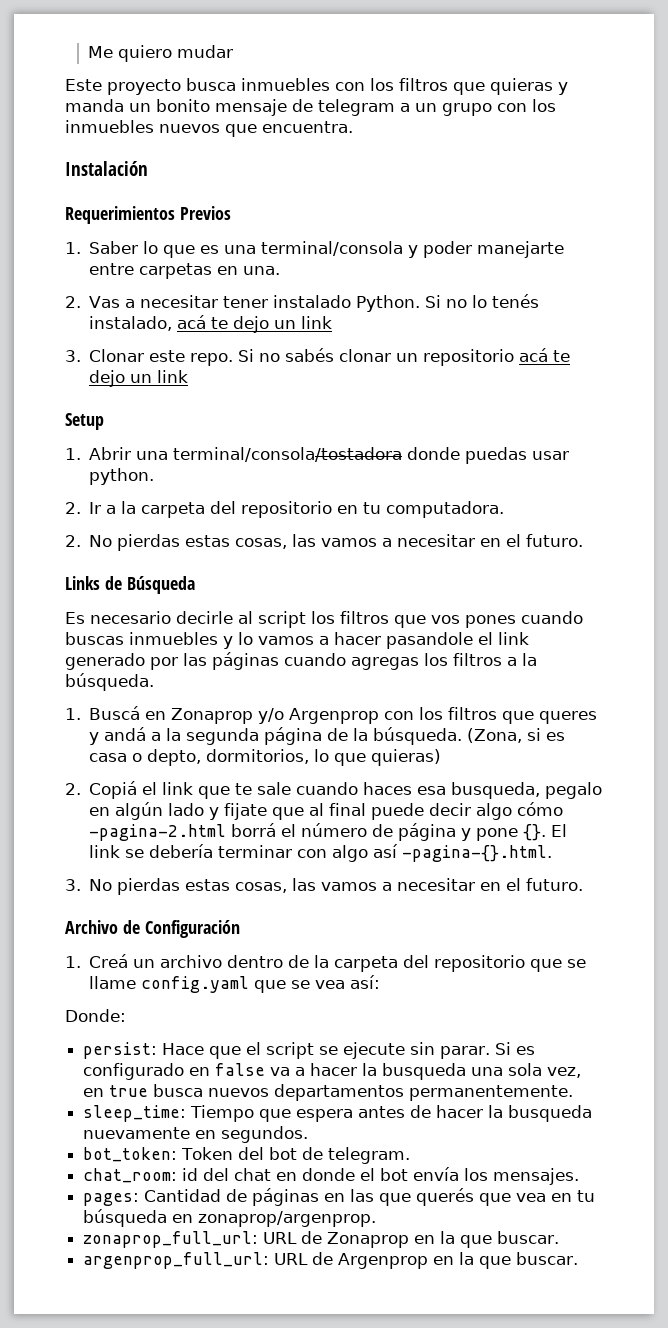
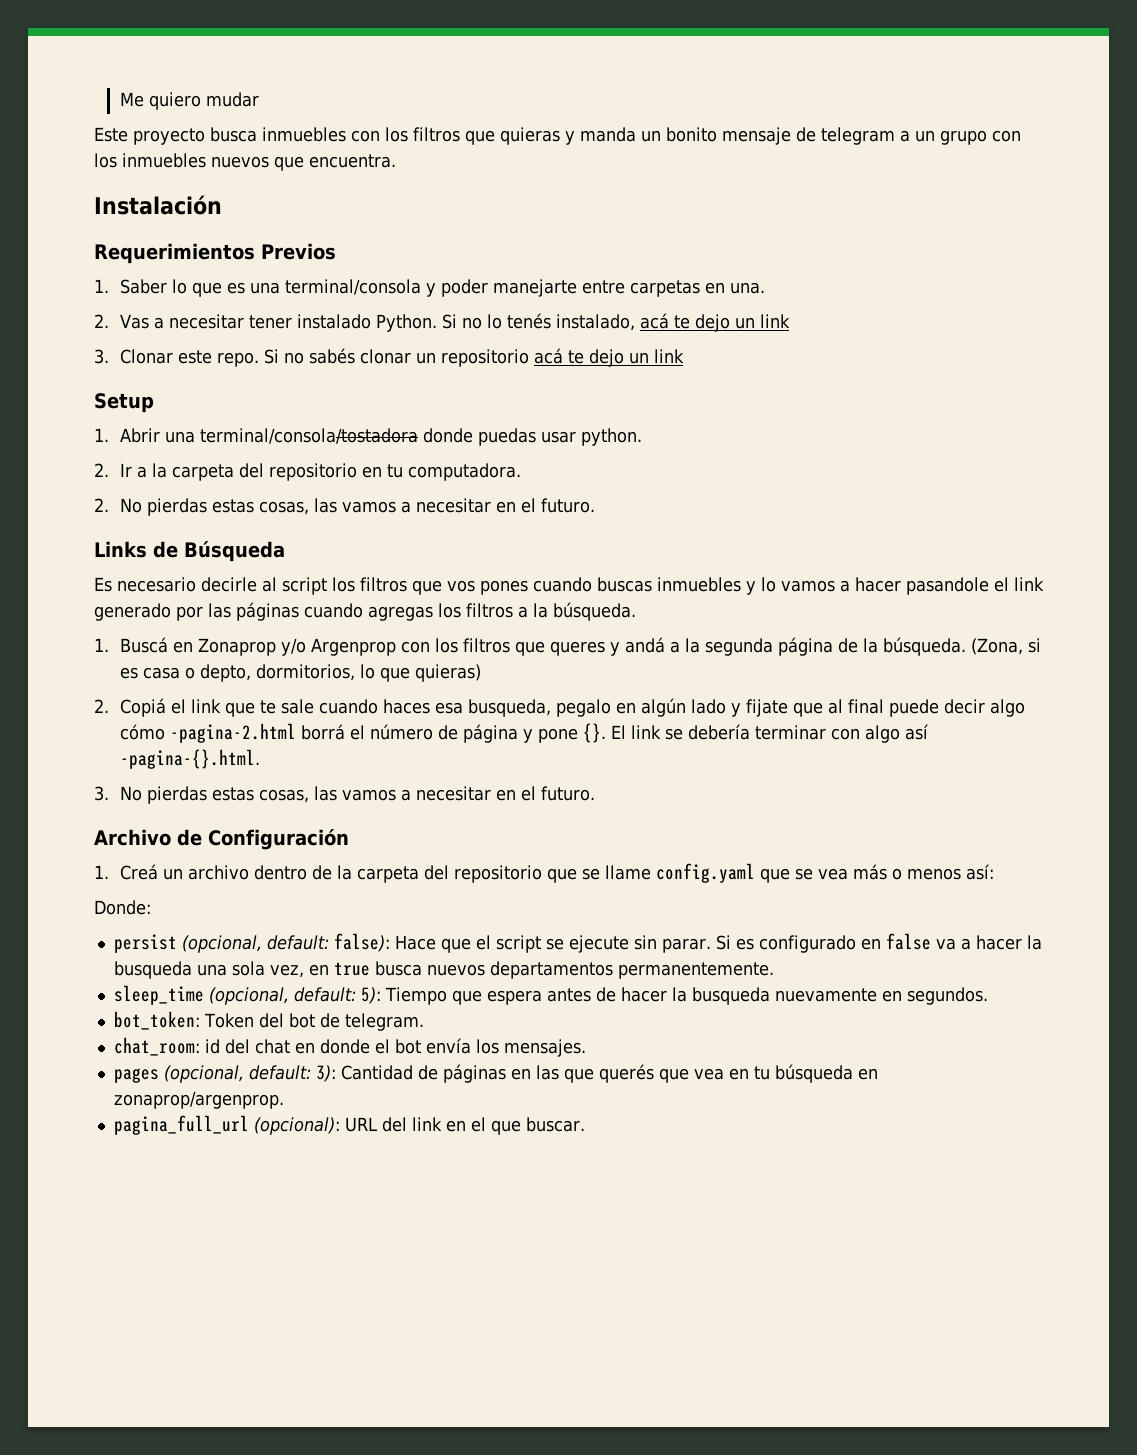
(346, 984) none -> [852,864,961,880] más o menos
[83,1042,158,1059] persist: -> [113,933,390,953] persist (opcional, default: false):
[83,1105,187,1122] sleep_time: -> [113,985,381,1005] sleep_time (opcional, default: 5):
[83,1193,140,1206] pages: -> [113,1065,336,1083] pages (opcional, default: 3):
[83,1231,560,1248] [83,1252,475,1269] zonaprop_full_url: URL de Zonaprop en la que buscar. // argenprop_full_url: URL de Argenprop en la -> [113,1115,486,1135] pagina_full_url (opcional): URL del link en el

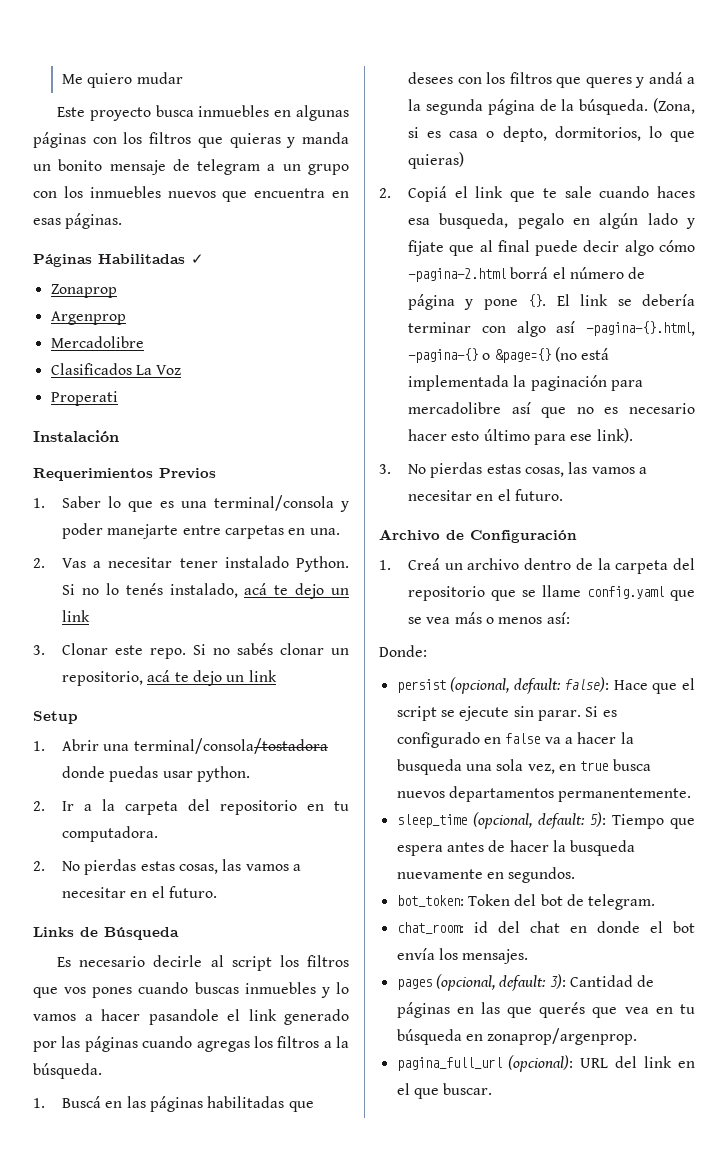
(346, 134) none -> [274,105,350,121] [33,132,86,148] en algunas páginas
[309,154,396,168] encuentra. -> [254,188,350,198] [33,213,123,229] [33,254,204,267] [50,284,117,298] [50,311,126,325] [50,336,144,348] [50,363,182,375] [50,391,118,406] encuentra en esas páginas. // Páginas Habilitadas ✓ // Zonaprop // Argenprop // Mercadolibre // Clasificados La Voz // Properati
[440,349,529,367] repositorio -> [62,671,144,686] repositorio,
[197,638,396,656] Zonaprop y/o Argenprop -> [126,1096,314,1112] [408,72,454,84] las páginas habilitadas que desees
[119,749,260,769] -pagina-{}.html. -> [586,321,695,336] [408,347,610,363] [408,375,644,391] [408,402,695,418] [408,428,633,445] -pagina-{}.html, -pagina-{} o &page={} (no está implementada la paginación para mercadolibre así que no es necesario hacer esto último para ese link).

